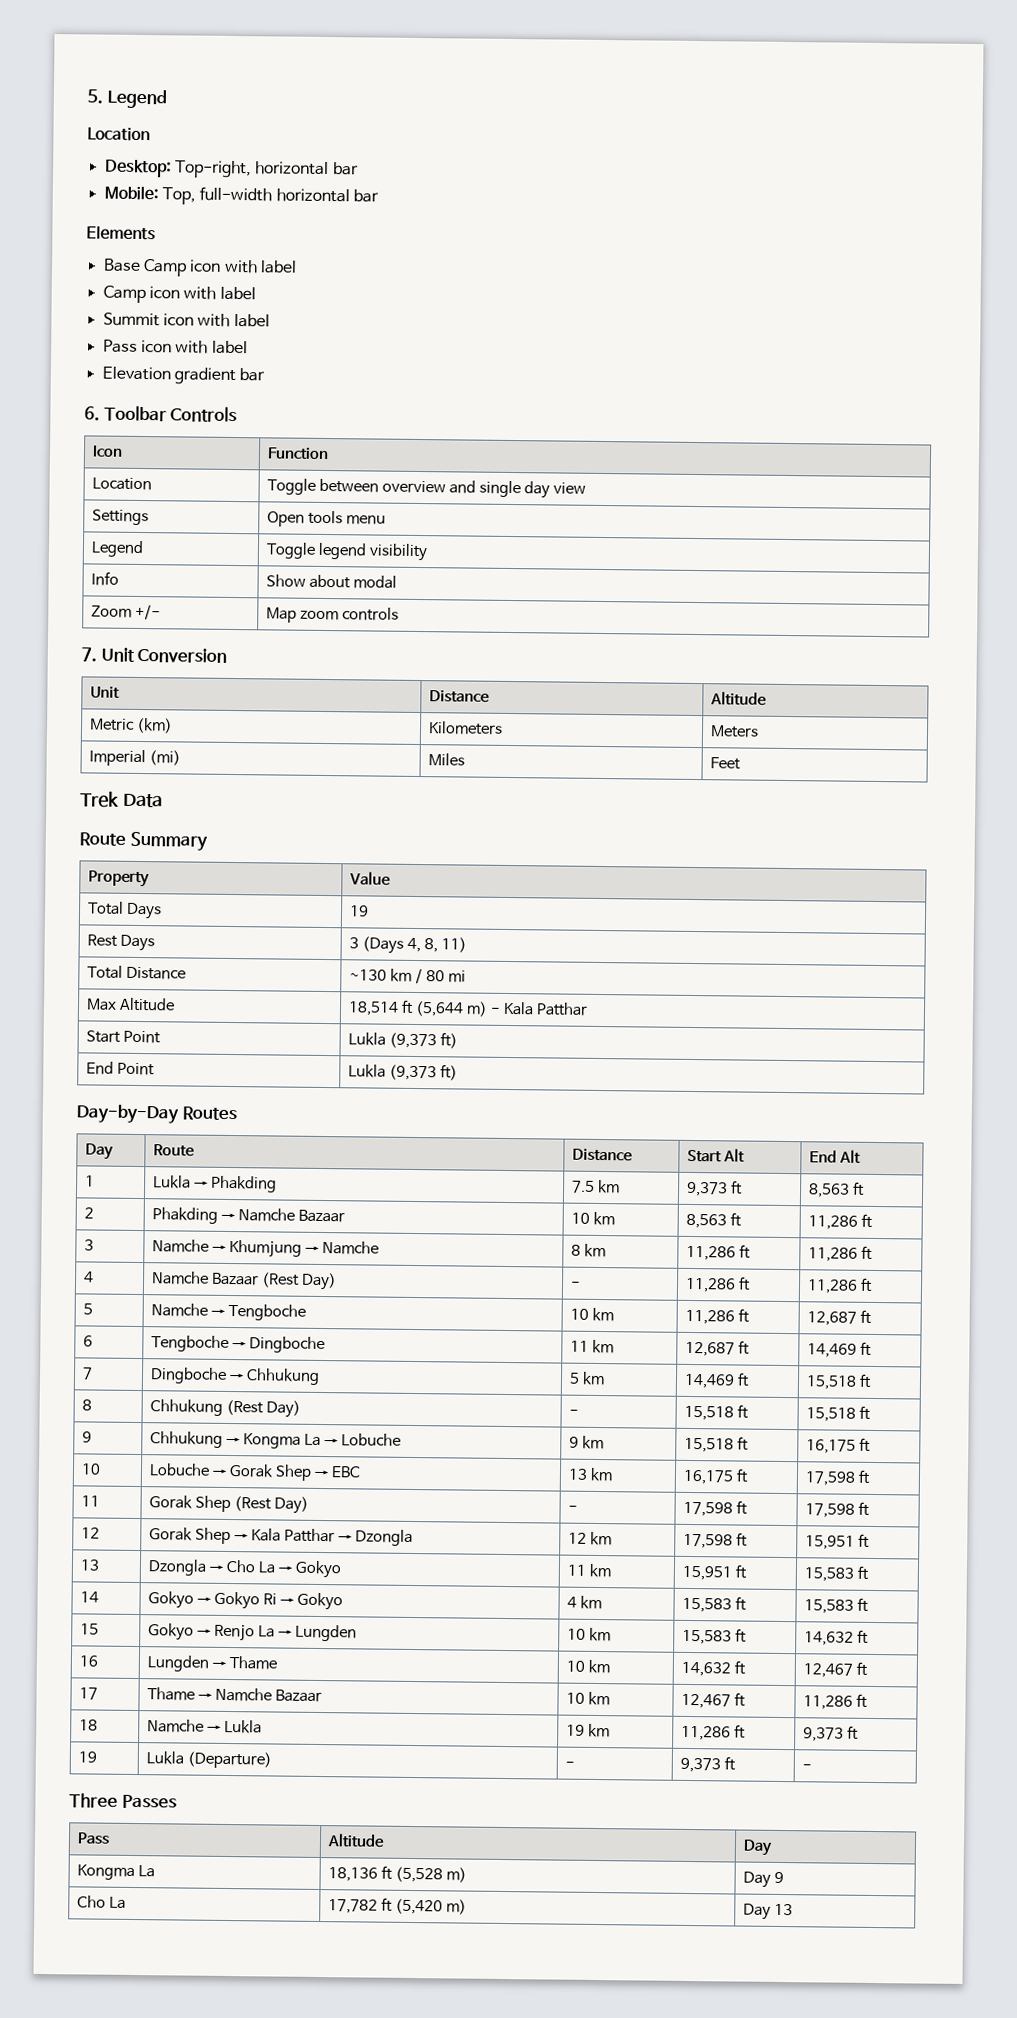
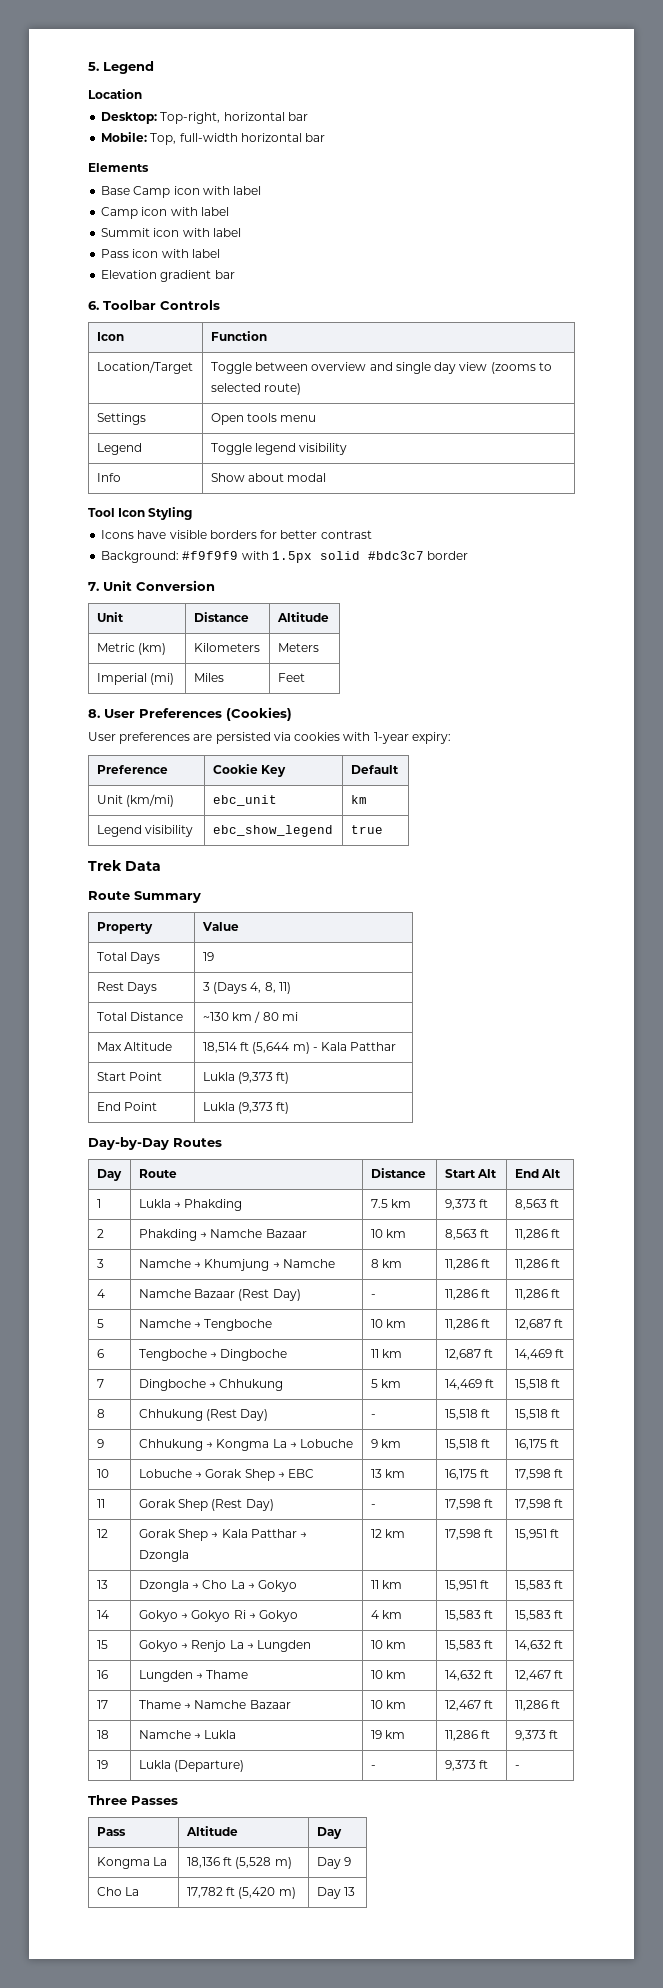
[92,477,153,491] Location -> [96,361,193,374] Location/Target
(586, 488) none -> [490,362,552,374] [210,383,302,395] (zooms to selected route)
[91,604,162,621] [266,607,400,623] // Zoom +/- | Map zoom controls -> [88,507,193,520] [101,530,372,539] [101,551,469,563] // Tool Icon Styling // Icons have visible borders for better contrast // Background: #f9f9f9 with 1.5px solid #bdc3c7 border
(742, 763) none -> [88,707,292,721] [88,732,451,744] [96,765,168,774] [212,764,287,777] [350,765,399,774] [96,794,175,807] [212,795,277,806] [350,795,367,804] [96,825,194,837] [212,825,333,837] [350,825,383,834] // 8. User Preferences (Cookies) // User preferences are persisted via cookies with 1-year expiry: // Preference | Cookie Key | Default // Unit (km/mi) | ebc_unit | km // Legend visibility | ebc_show_legend | true

